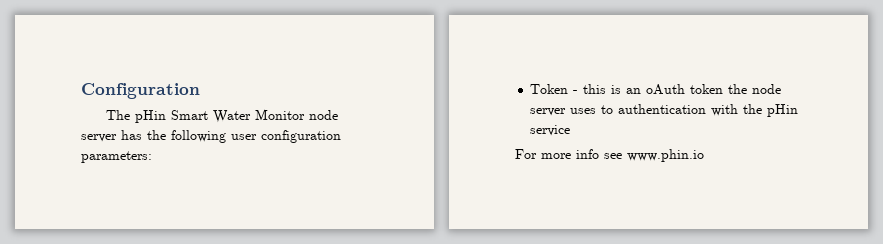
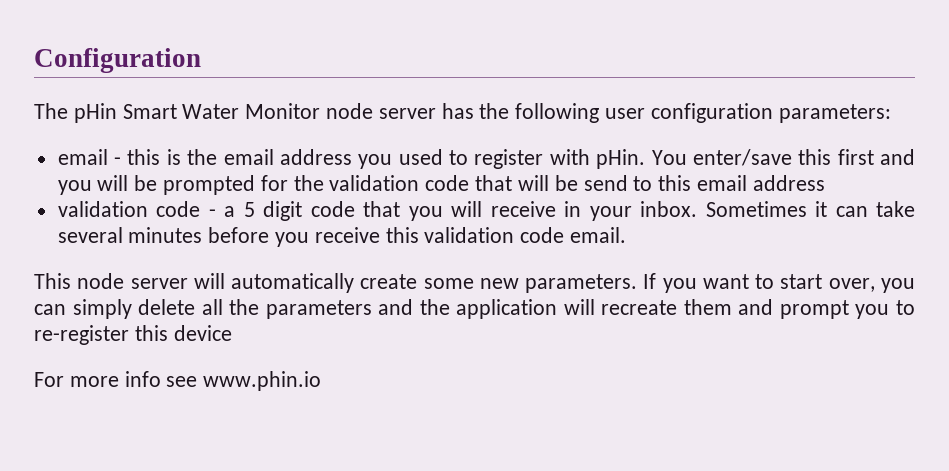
[530,84,569,94] Token -> [57,149,108,165] email
[626,84,782,95] [530,104,799,117] [530,125,571,136] an oAuth token the node server uses to authentication with the pHin service -> [187,149,915,169] [57,175,825,195] [57,201,916,221] [57,227,627,247] [34,273,915,293] [34,299,915,319] [34,325,232,345] the email address you used to register with pHin. You enter/save this first and you will be prompted for the validation code that will be send to this email address // validation code - a 5 digit code that you will receive in your inbox. Sometimes it can take several minutes before you receive this validation code email. // This node server will automatically create some new parameters. If you want to start over, you can simply delete all the parameters and the application will recreate them and prompt you to re-register this device

